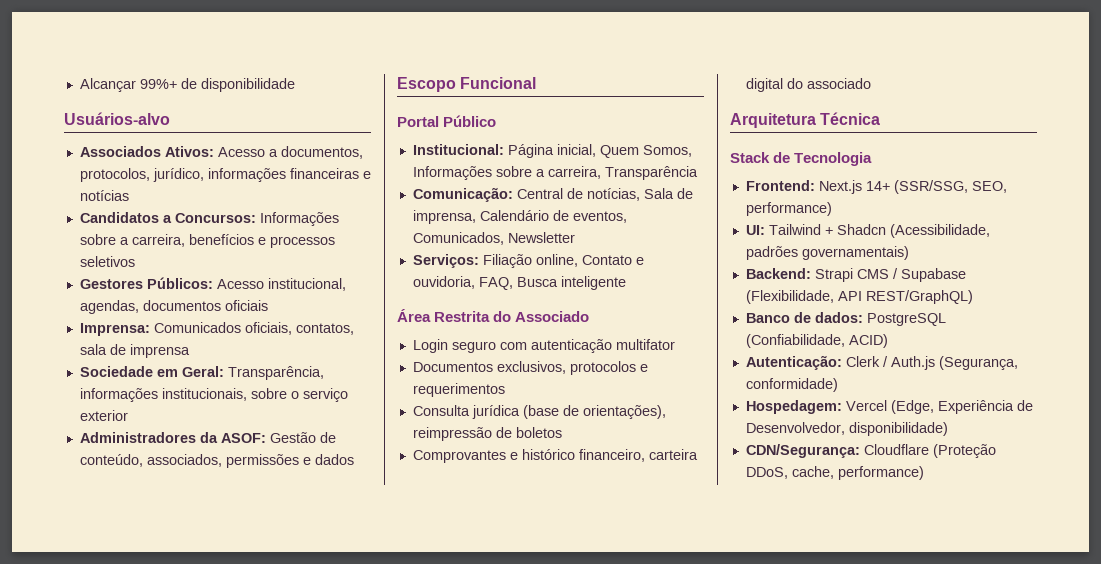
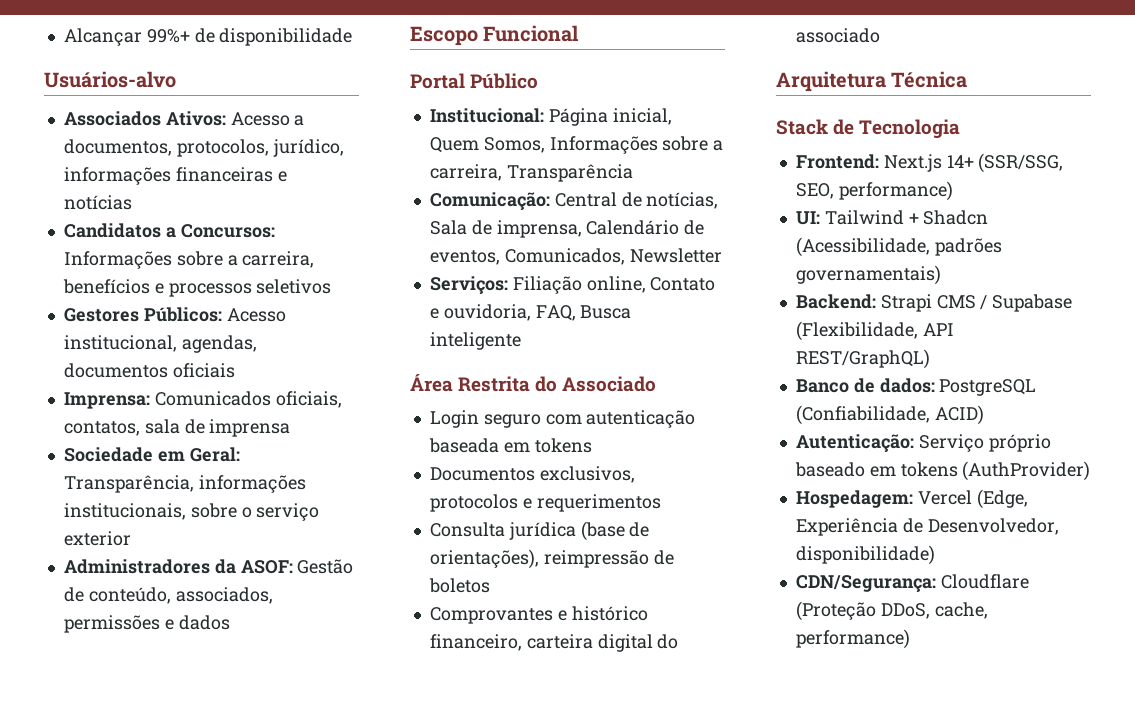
[615,339,675,350] multifator -> [428,438,592,453] baseada em tokens
[845,356,1018,370] [745,378,838,392] Clerk / Auth.js (Segurança, conformidade) -> [918,434,1051,452] [794,461,1091,481] Serviço próprio baseado em tokens (AuthProvider)

